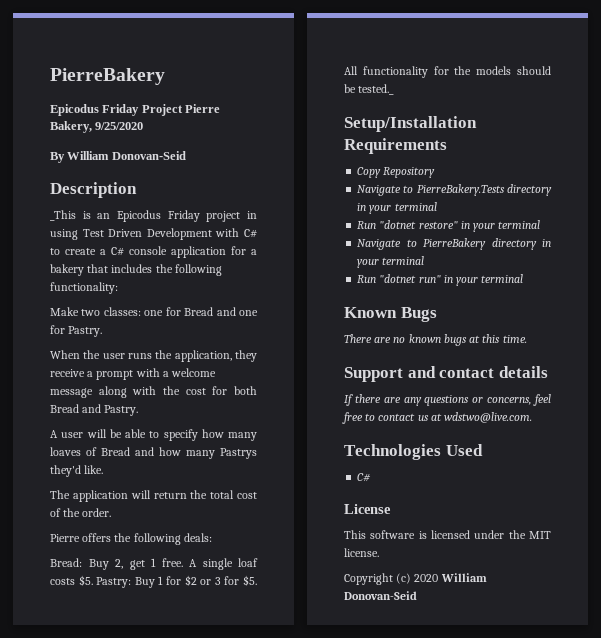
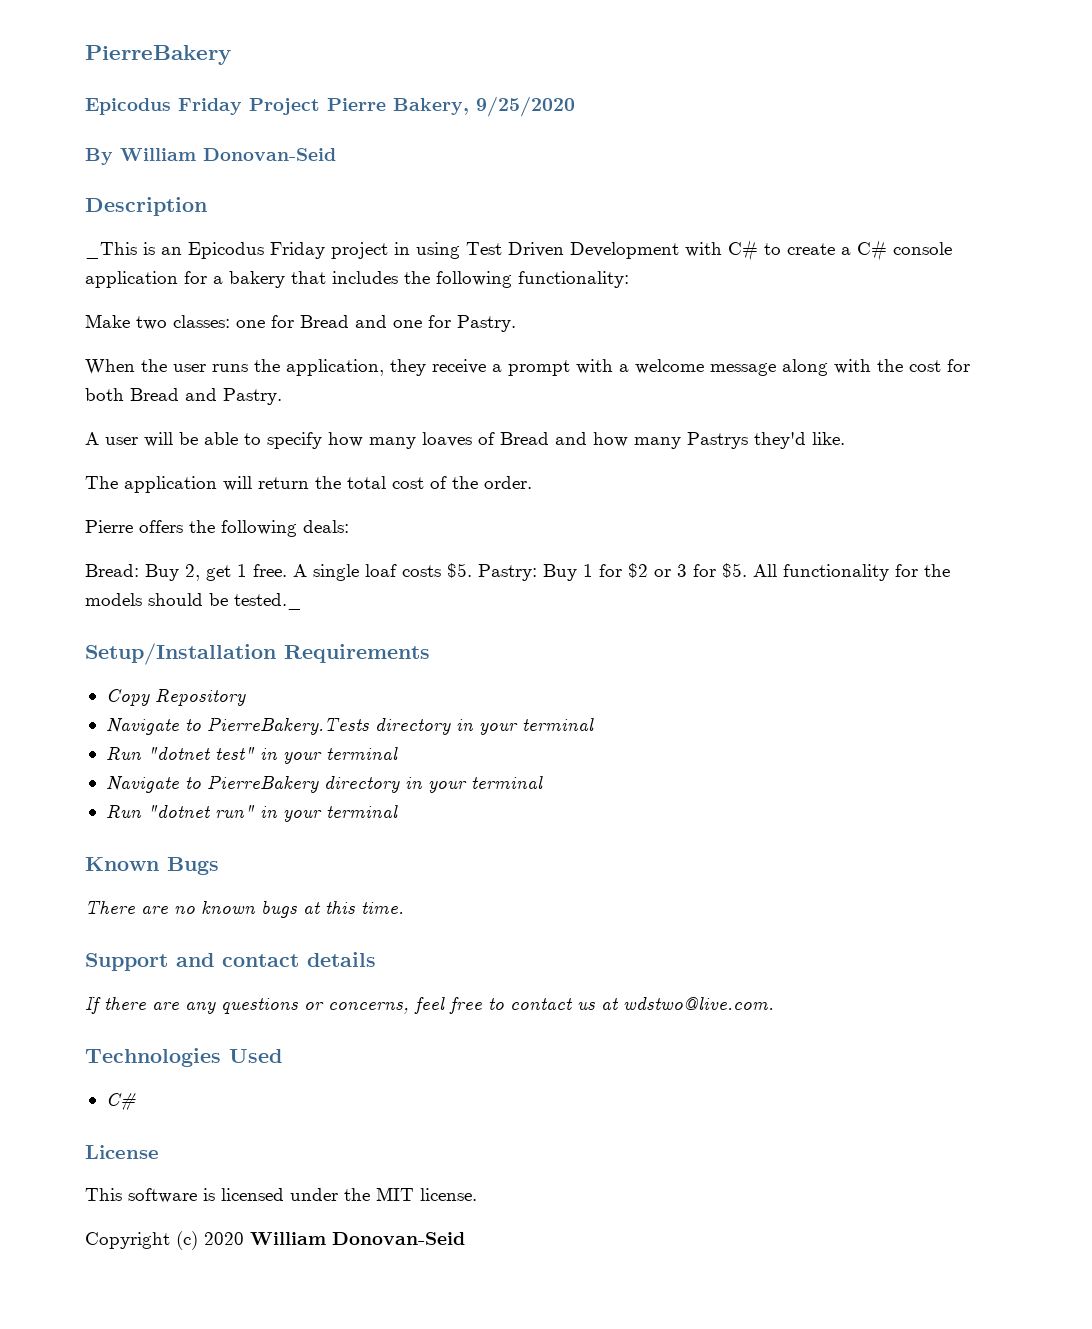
[418,221,458,229] restore" -> [214,747,255,760] test"

